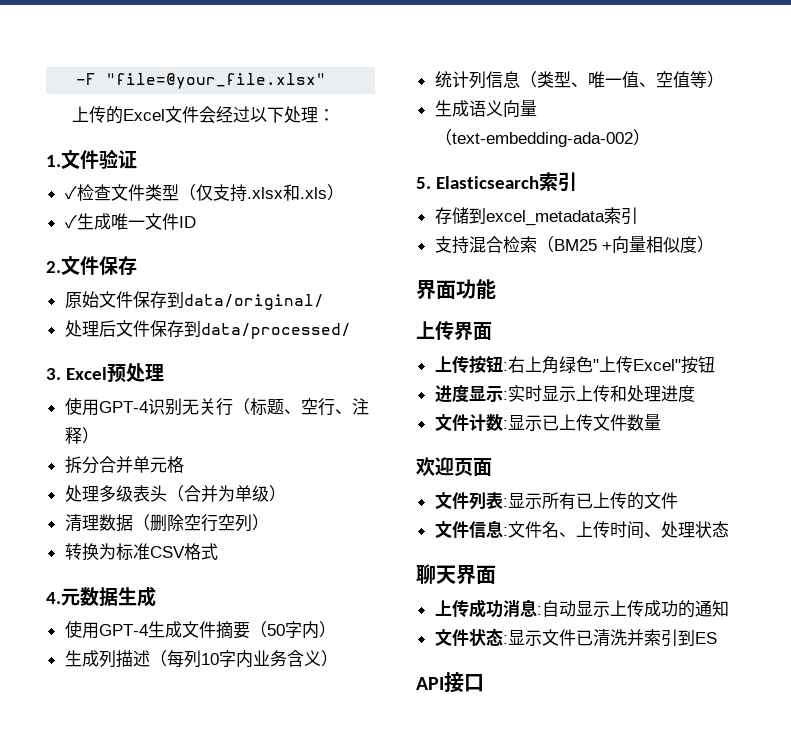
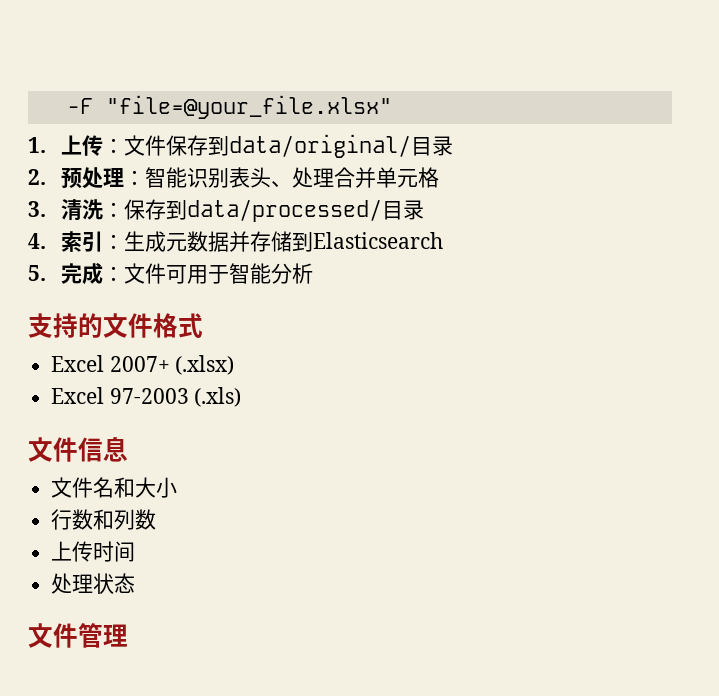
[72,106,336,124] [46,149,137,169] [64,184,344,202] [64,213,196,230] [46,256,137,275] [64,291,324,310] [64,320,351,339] [46,363,165,383] [64,397,369,416] [64,427,99,444] [64,456,184,474] [64,485,286,502] [64,514,269,532] [64,543,218,561] [46,586,156,607] [64,620,336,639] [64,650,338,668] [434,71,724,89] [434,100,537,117] [434,129,650,147] [416,172,578,192] [434,207,638,226] [434,236,714,254] [416,279,496,300] [416,321,492,341] [434,356,715,374] [434,385,695,403] [434,414,661,432] [416,457,492,476] [434,492,678,510] [434,520,576,539] 上传的Excel文件会经过以下处理： // 1.文件验证 // ✓检查文件类型（仅支持.xlsx和.xls） // ✓生成唯一文件ID // 2.文件保存 // 原始文件保存到data/original/ // 处理后文件保存到data/processed/ // 3. Excel预处理 // 使用GPT-4识别无关行（标题、空行、注释） // 拆分合并单元格 // 处理多级表头（合并为单级） // 清理数据（删除空行空列） // 转换为标准CSV格式 // 4.元数据生成 // 使用GPT-4生成文件摘要（50字内） // 生成列描述（每列10字内业务含义） // 统计列信息（类型、唯一值、空值等） // 生成语义向量（text-embedding-ada-002） // 5. Elasticsearch索引 // 存储到excel_metadata索引 // 支持混合检索（BM25 +向量相似度） // 界面功能 // 上传界面 // 上传按钮:右上角绿色"上传Excel"按钮 // 进度显示:实时显示上传和处理进度 // 文件计数:显示已上传文件数量 // 欢迎页面 // 文件列表:显示所有已上传的文件 // 文件信息:文件名、 -> [28,134,453,158] [28,167,439,189] [28,199,424,222] [28,231,443,252] [28,262,313,285] [28,313,203,338] [51,355,235,375] [51,387,242,407] [28,436,128,462] [51,477,178,498] [51,509,157,530] 1.上传：文件保存到data/original/目录 // 2.预处理：智能识别表头、处理合并单元格 // 3.清洗：保存到data/processed/目录 // 4.索引：生成元数据并存储到Elasticsearch // 5.完成：文件可用于智能分析 // 支持的文件格式 // Excel 2007+ (.xlsx) // Excel 97-2003 (.xls) // 文件信息 // 文件名和大小 // 行数和列数 //
[643,532,661,537] 、 -> (136, 551) //
[416,564,496,585] [434,599,729,618] [434,628,717,647] [416,672,484,693] 聊天界面 // 上传成功消息:自动显示上传成功的通知 // 文件状态:显示文件已清洗并索引到ES // API接口 -> [28,623,128,648] 文件管理

